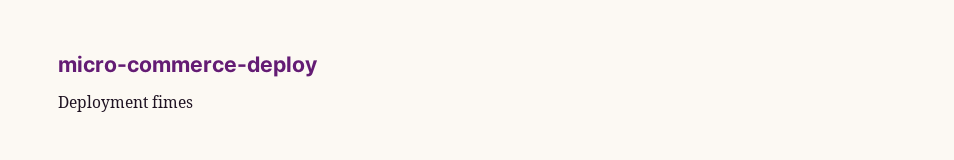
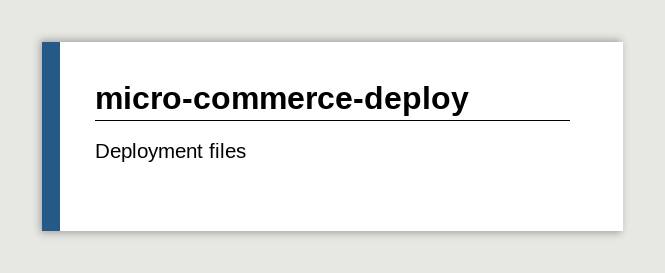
[152,95,194,108] fimes -> [209,143,246,158] files

